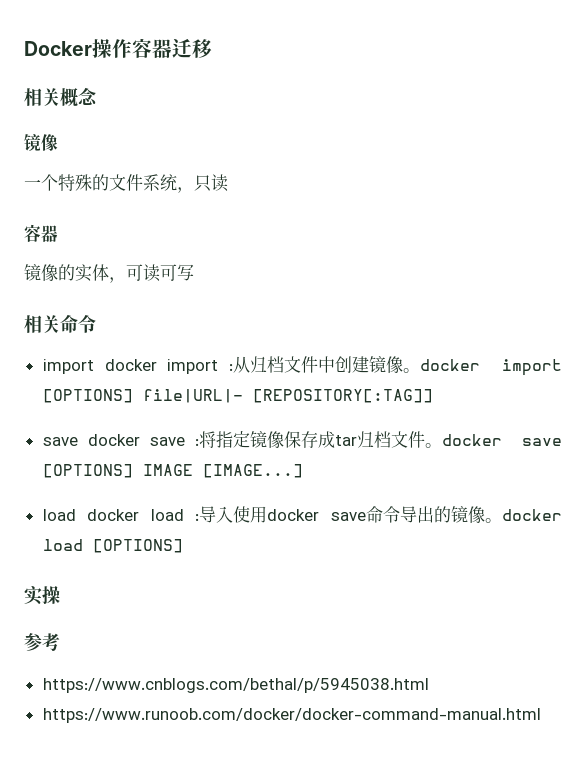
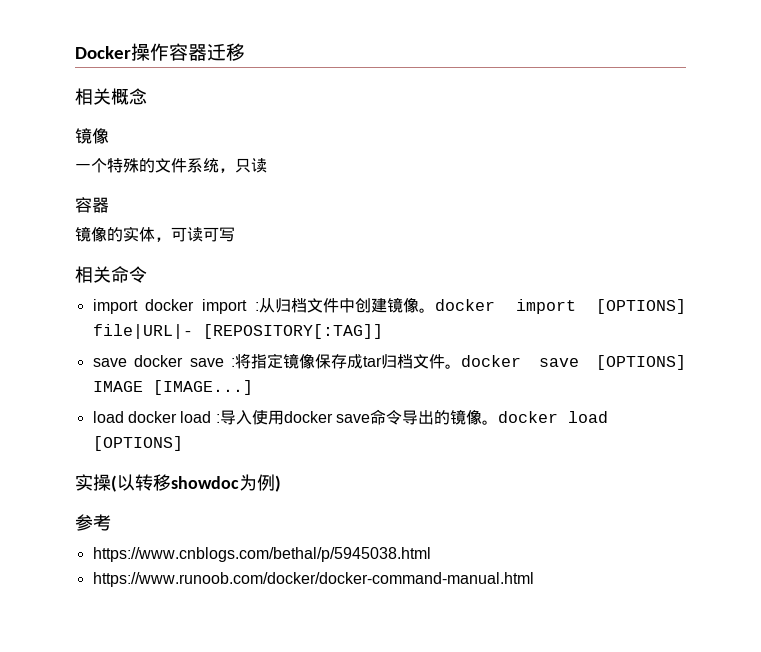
(60, 595) none -> [111,474,281,492] (以转移showdoc为例)

